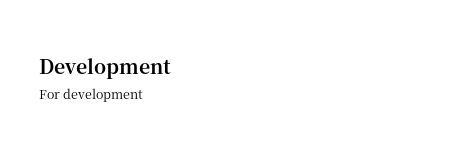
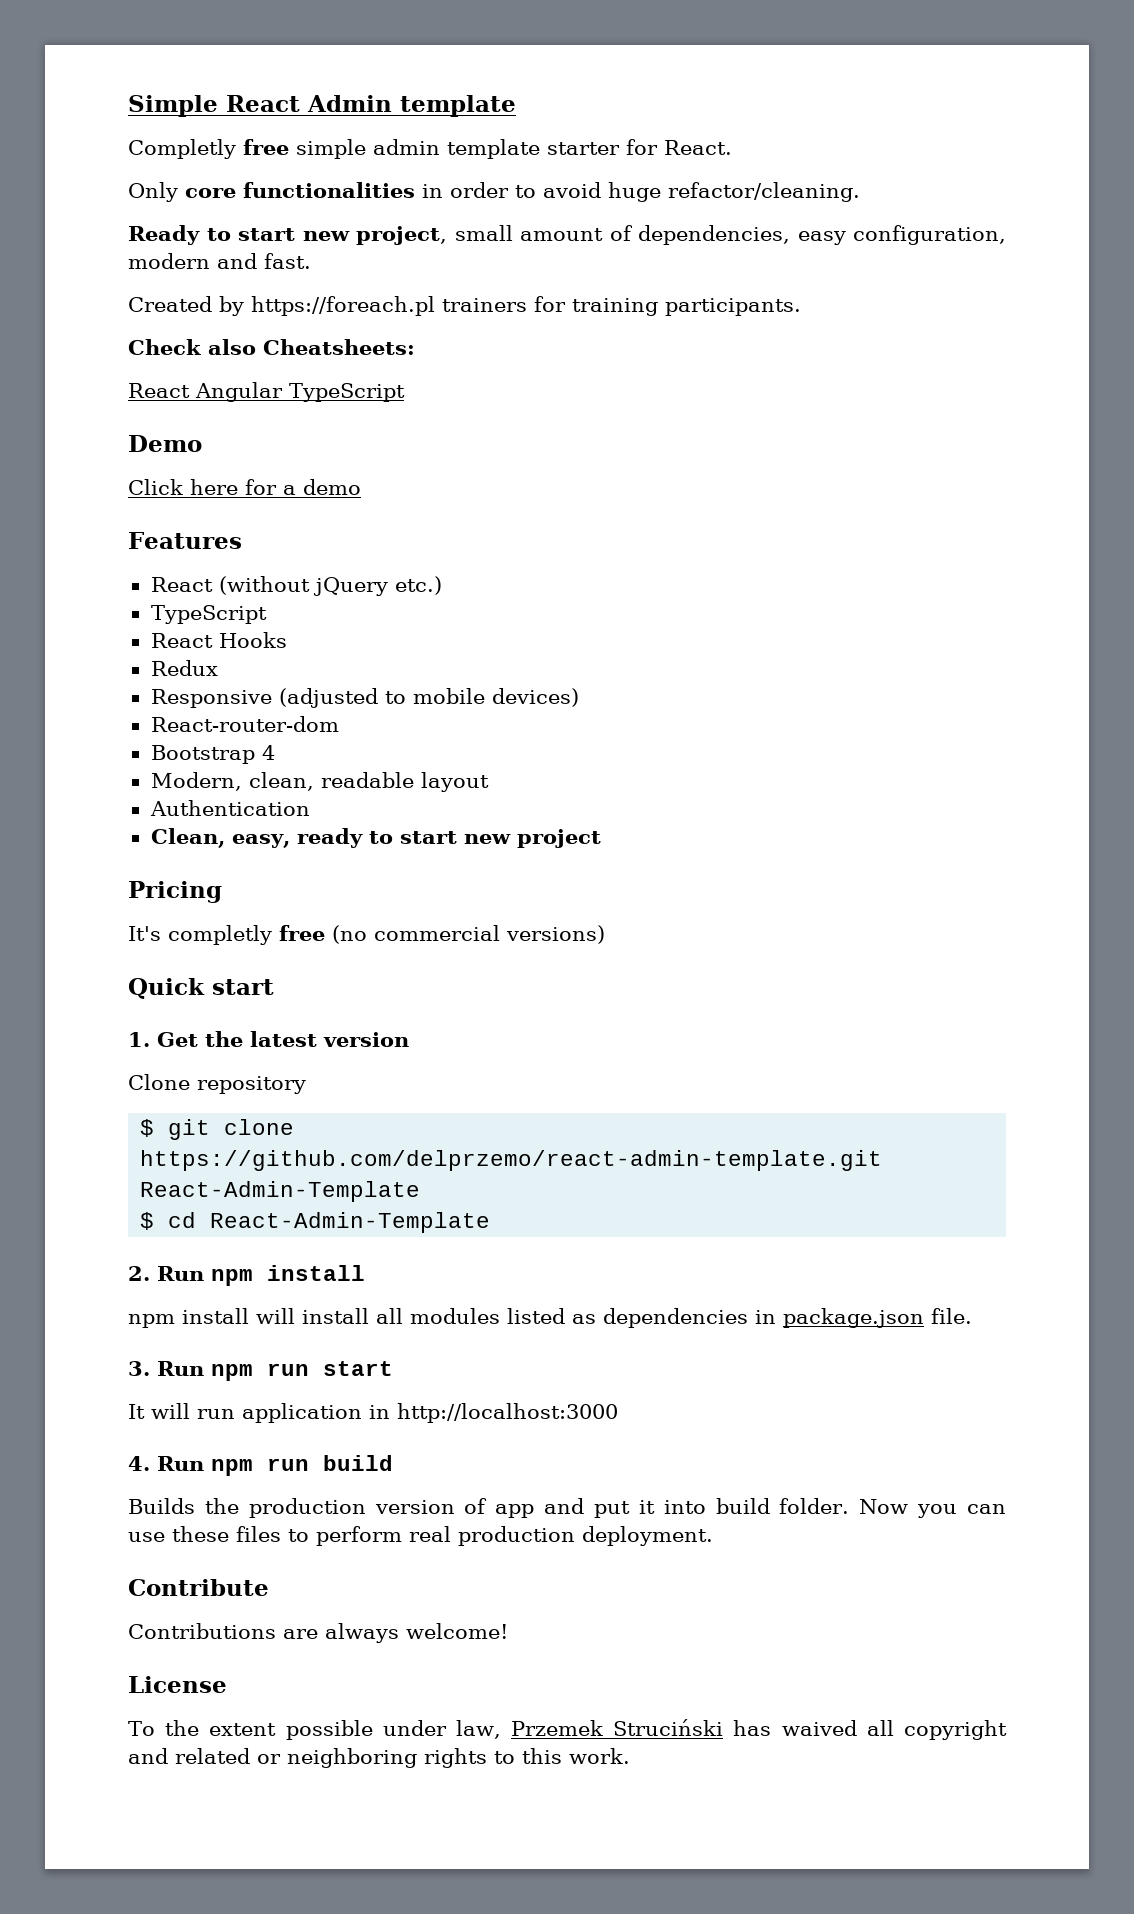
[39,58,171,79] [39,88,144,102] Development // For development -> [128,95,516,117] [128,139,732,159] [128,182,860,202] [128,225,1006,245] [128,253,311,269] [128,296,801,316] [128,339,415,355] [128,382,405,402] [128,435,202,452] [128,479,361,495] [128,532,242,549] [150,576,442,596] [150,605,267,624] [150,632,287,648] [150,660,218,676] [150,688,579,708] [150,716,339,732] [150,745,275,764] [150,772,489,792] [149,800,310,816] [150,828,601,848] [128,881,222,903] [128,925,605,945] [128,978,274,999] [128,1031,409,1047] [128,1074,306,1094] [140,1119,295,1140] [140,1150,883,1171] [140,1181,421,1202] [140,1212,491,1233] [128,1265,365,1286] [128,1308,972,1328] [128,1361,393,1381] [128,1403,618,1423] [128,1455,393,1476] [128,1498,1006,1518] [128,1526,713,1546] [128,1579,269,1596] [128,1623,508,1643] [128,1676,227,1693] [128,1719,1007,1740] [128,1748,630,1768] Simple React Admin template // Completly free simple admin template starter for React. // Only core functionalities in order to avoid huge refactor/cleaning. // Ready to start new project, small amount of dependencies, easy configuration, modern and fast. // Created by https://foreach.pl trainers for training participants. // Check also Cheatsheets: // React Angular TypeScript // Demo // Click here for a demo // Features // React (without jQuery etc.) // TypeScript // React Hooks // Redux // Responsive (adjusted to mobile devices) // React-router-dom // Bootstrap 4 // Modern, clean, readable layout // Authentication // Clean, easy, ready to start new project // Pricing // It's completly free (no commercial versions) // Quick start // 1. Get the latest version // Clone repository // $ git clone https://github.com/delprzemo/react-admin-template.git React-Admin-Template // $ cd React-Admin-Template // 2. Run npm install // npm install will install all modules listed as dependencies in package.json file. // 3. Run npm run start // It will run application in http://localhost:3000 // 4. Run npm run build // Builds the production version of app and put it into build folder. Now you can use these files to perform real production deployment. // Contribute // Contributions are always welcome! // License // To the extent possible under law, Przemek Struciński has waived all copyright and related or neighboring rights to this work.

